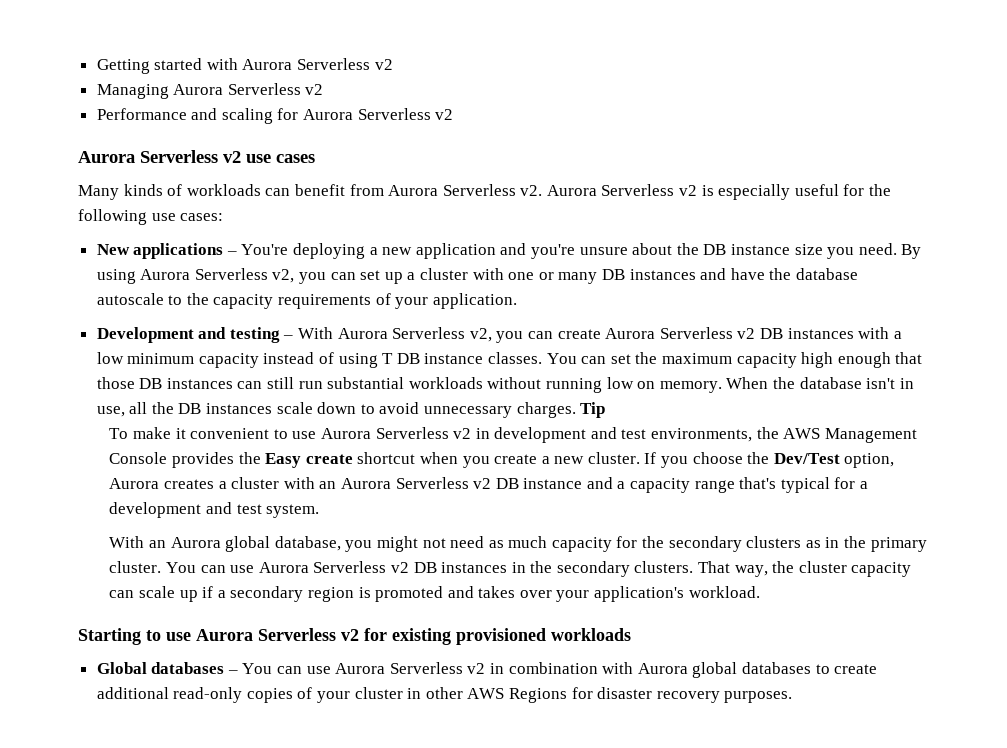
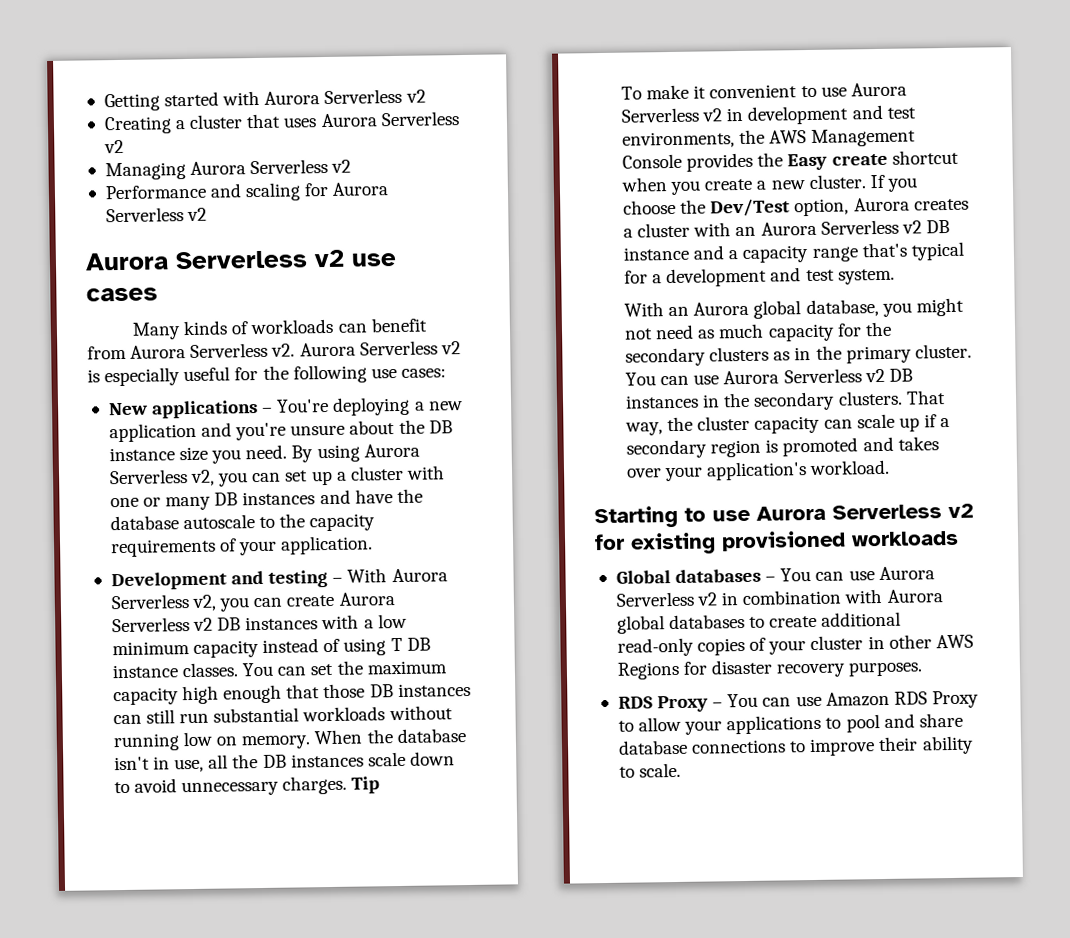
(393, 64) none -> [103,111,460,135] [103,139,124,154] // Creating a cluster that uses Aurora Serverless v2
(793, 697) none -> [617,690,979,713] [617,712,963,735] [617,735,974,757] [618,762,682,778] // RDS Proxy – You can use Amazon RDS Proxy to allow your applications to pool and share database connections to improve their ability to scale.

